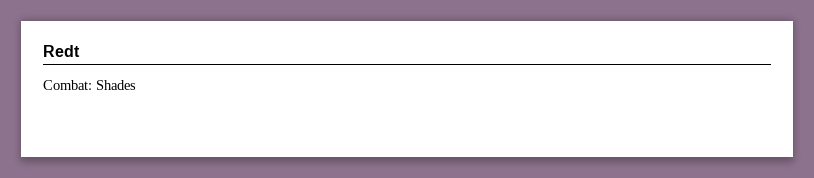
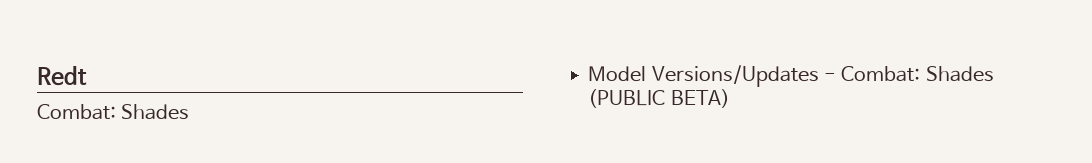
(136, 85) none -> [588,65,994,87] [588,89,730,108] // Model Versions/Updates - Combat: Shades (PUBLIC BETA)

